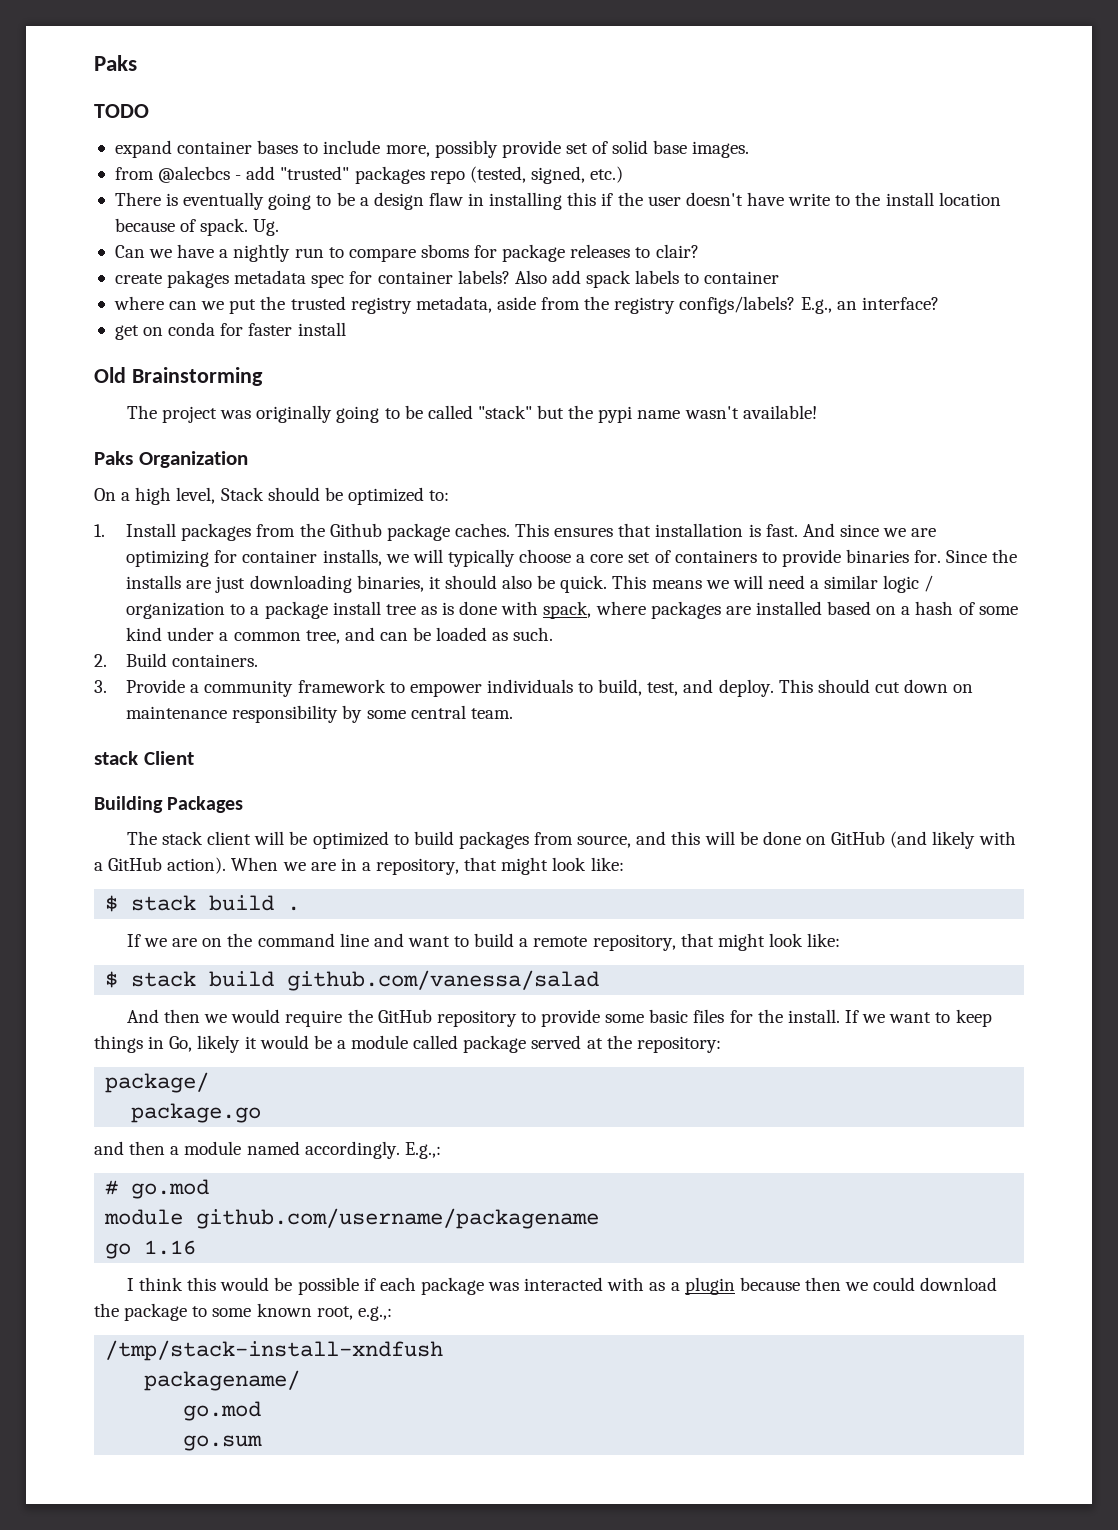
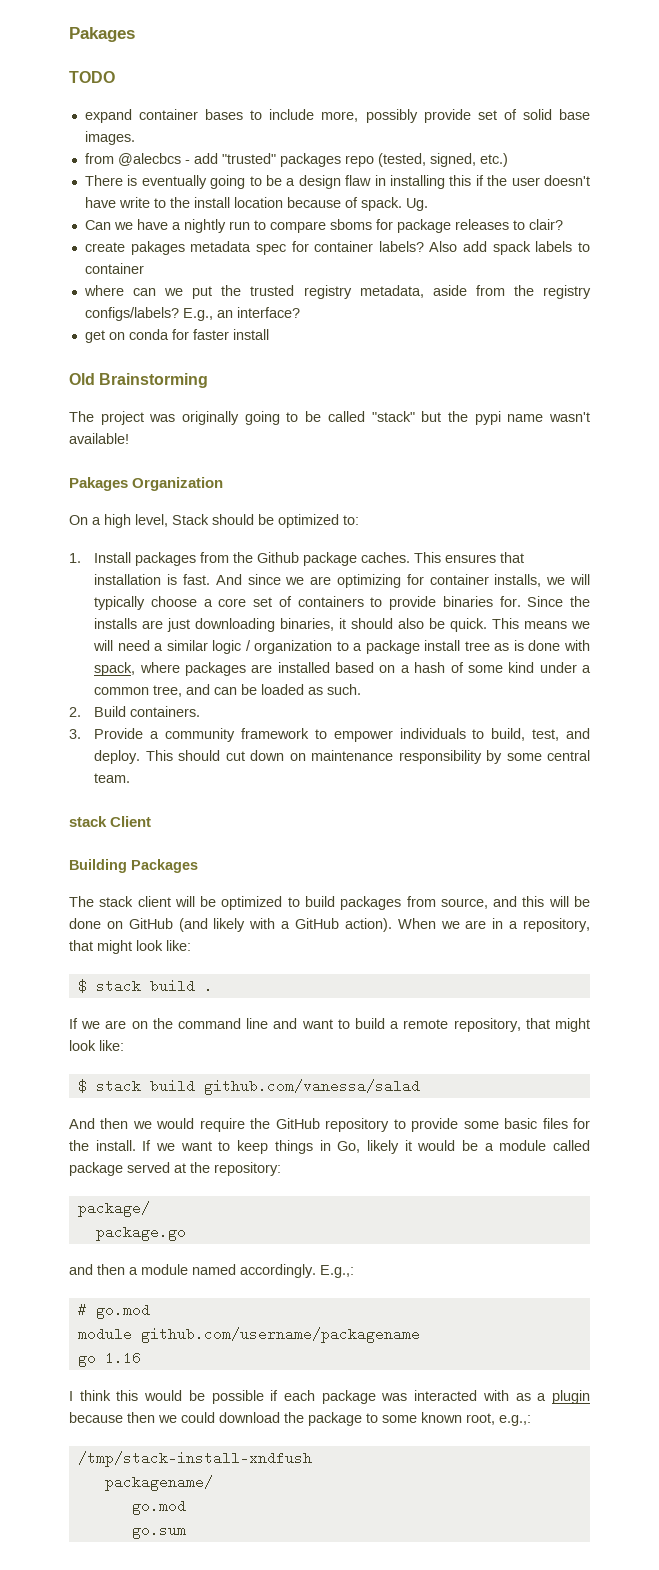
[94,55,137,71] Paks -> [69,27,135,42] Pakages
[94,451,133,465] Paks -> [69,477,128,491] Pakages

